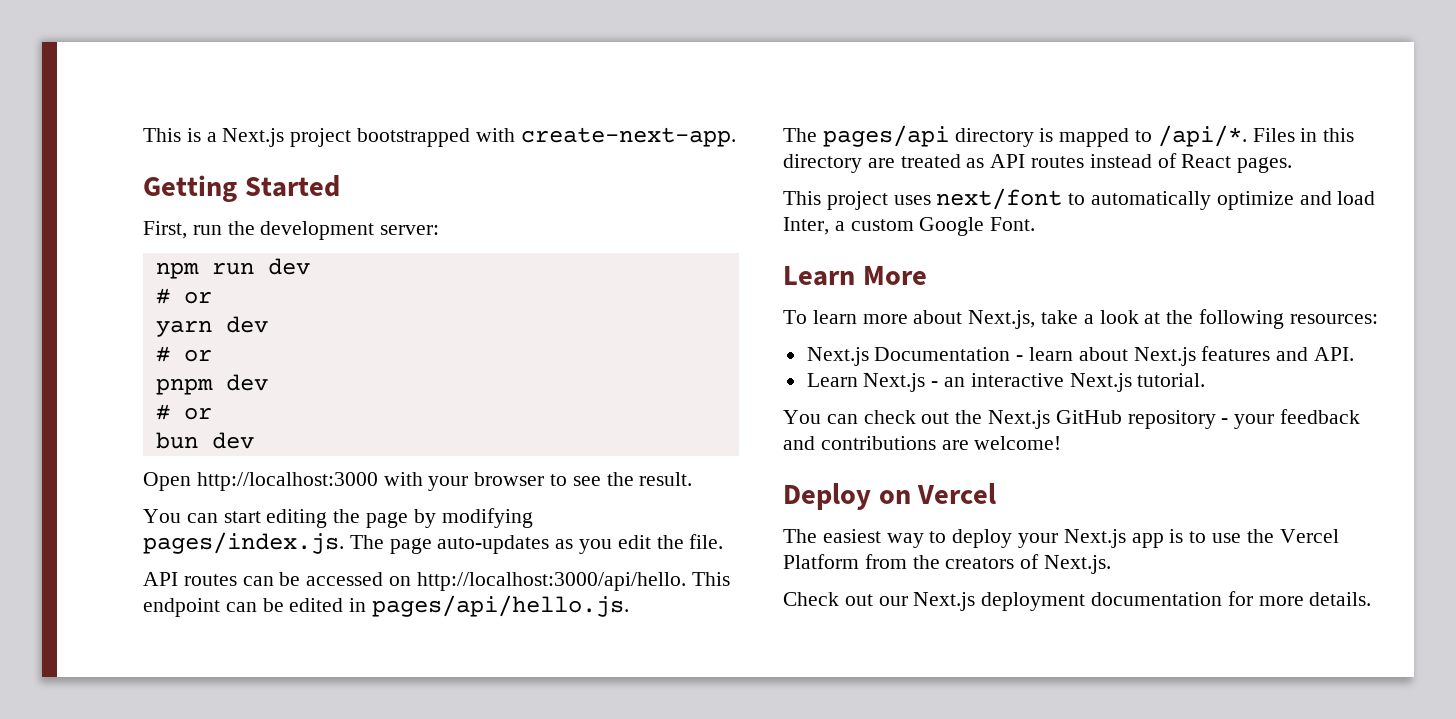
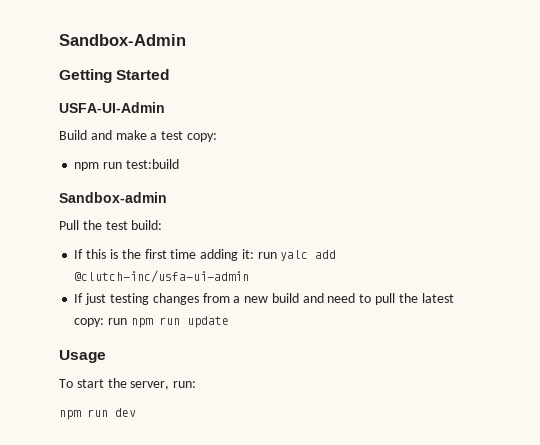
[143,127,736,147] [143,175,340,202] [143,221,440,240] [155,258,310,279] [155,288,212,304] [155,316,268,337] [155,346,212,362] [155,374,268,395] [155,404,212,420] [155,432,254,449] [143,472,693,491] [143,508,533,528] [143,532,724,554] [143,572,730,591] [143,595,630,617] [783,125,1355,147] [783,153,1293,173] [783,188,1376,210] [783,217,1036,236] [783,266,927,286] [783,309,1378,329] [806,346,1355,366] [806,373,1206,392] [783,409,1361,429] [783,436,1062,450] [783,483,997,510] [783,529,1339,548] [783,554,1112,574] [783,591,1372,611] This is a Next.js project bootstrapped with create-next-app. // Getting Started // First, run the development server: // npm run dev // # or // yarn dev // # or // pnpm dev // # or // bun dev // Open http://localhost:3000 with your browser to see the result. // You can start editing the page by modifying pages/index.js. The page auto-updates as you edit the file. // API routes can be accessed on http://localhost:3000/api/hello. This endpoint can be edited in pages/api/hello.js. // The pages/api directory is mapped to /api/*. Files in this directory are treated as API routes instead of React pages. // This project uses next/font to automatically optimize and load Inter, a custom Google Font. // Learn More // To learn more about Next.js, take a look at the following resources: // Next.js Documentation - learn about Next.js features and API. // Learn Next.js - an interactive Next.js tutorial. // You can check out the Next.js GitHub repository - your feedback and contributions are welcome! // Deploy on Vercel // The easiest way to deploy your Next.js app is to use the Vercel Platform from the creators of Next.js. // Check out our Next.js deployment documentation for more details. -> [59,34,186,46] [59,69,170,83] [59,102,165,113] [59,130,217,142] [74,159,179,171] [59,192,167,203] [59,220,163,230] [74,249,337,261] [74,270,250,283] [74,293,454,305] [74,316,229,328] [59,350,106,363] [59,378,197,390] [59,408,136,420] Sandbox-Admin // Getting Started // USFA-UI-Admin // Build and make a test copy: // npm run test:build // Sandbox-admin // Pull the test build: // If this is the first time adding it: run yalc add @clutch-inc/usfa-ui-admin // If just testing changes from a new build and need to pull the latest copy: run npm run update // Usage // To start the server, run: // npm run dev

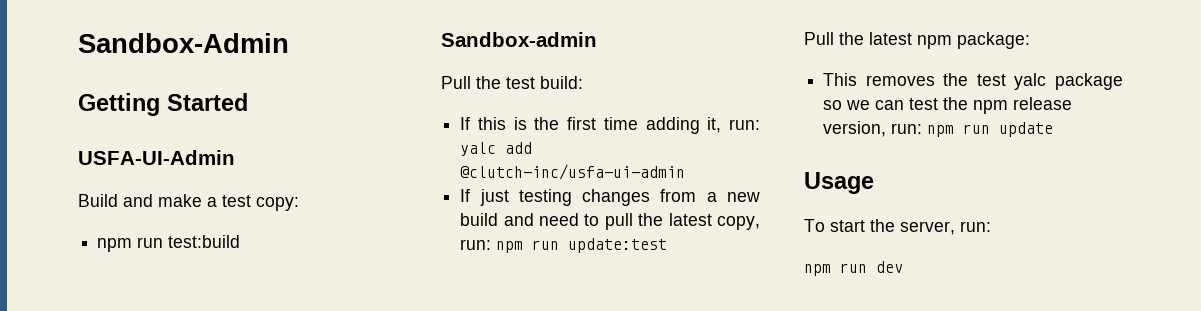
[241,249,277,259] it: run -> [707,117,760,133] it, run:
[74,318,128,327] copy: run -> [717,216,760,230] [460,238,668,253] [804,32,1030,49] [823,73,1123,90] [823,97,1073,114] [823,121,923,137] copy, run: npm run update:test // Pull the latest npm package: // This removes the test yalc package so we can test the npm release version, run:

